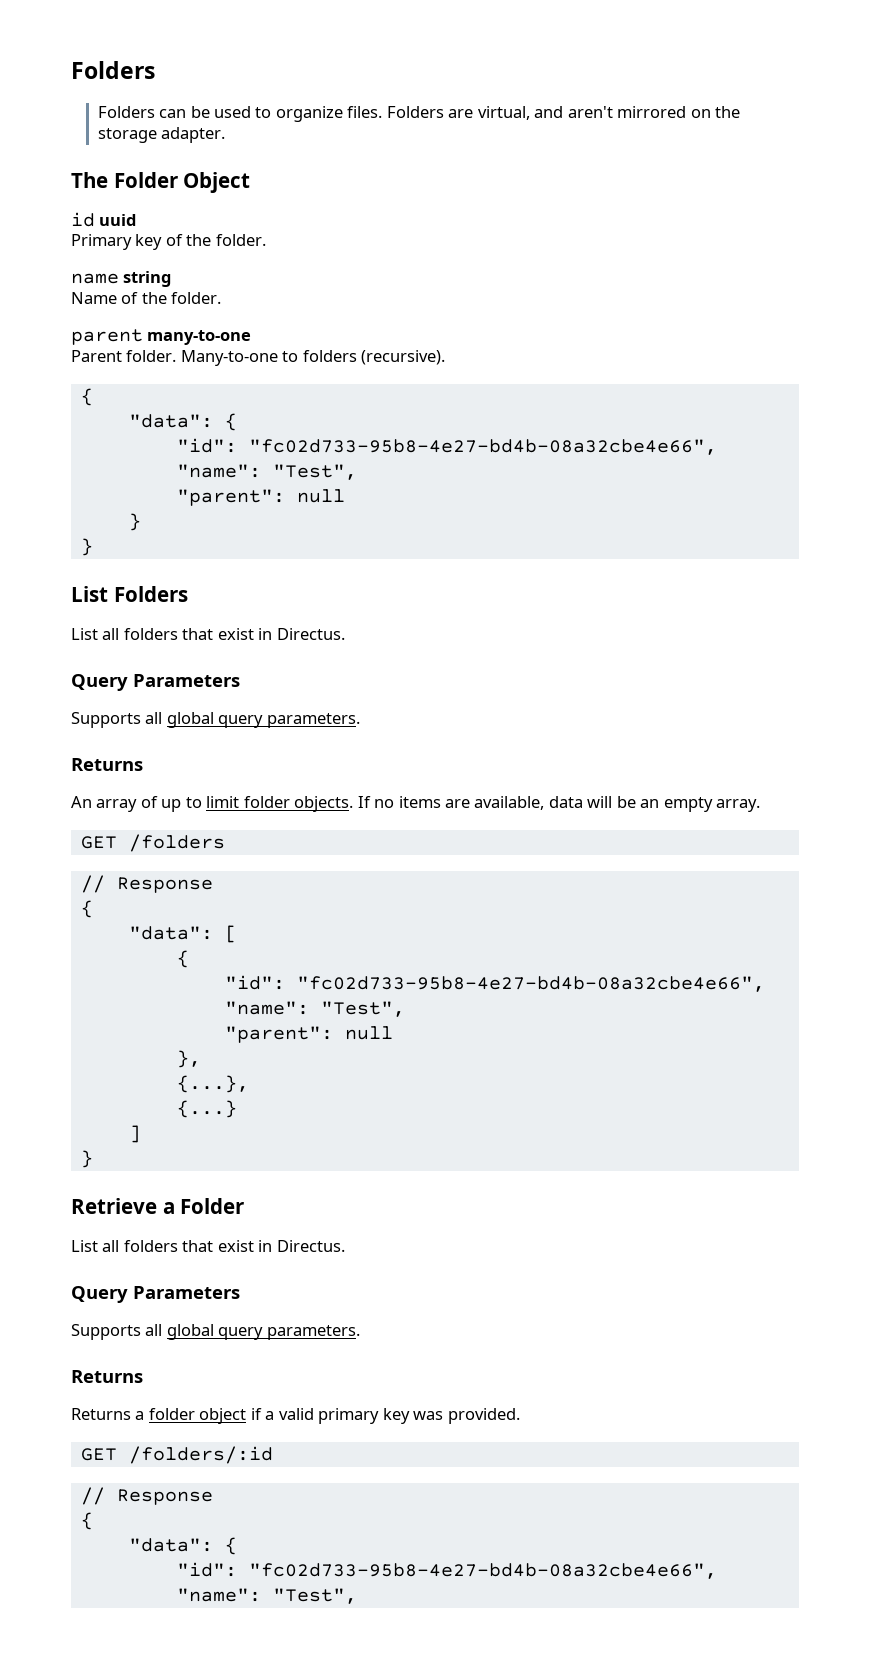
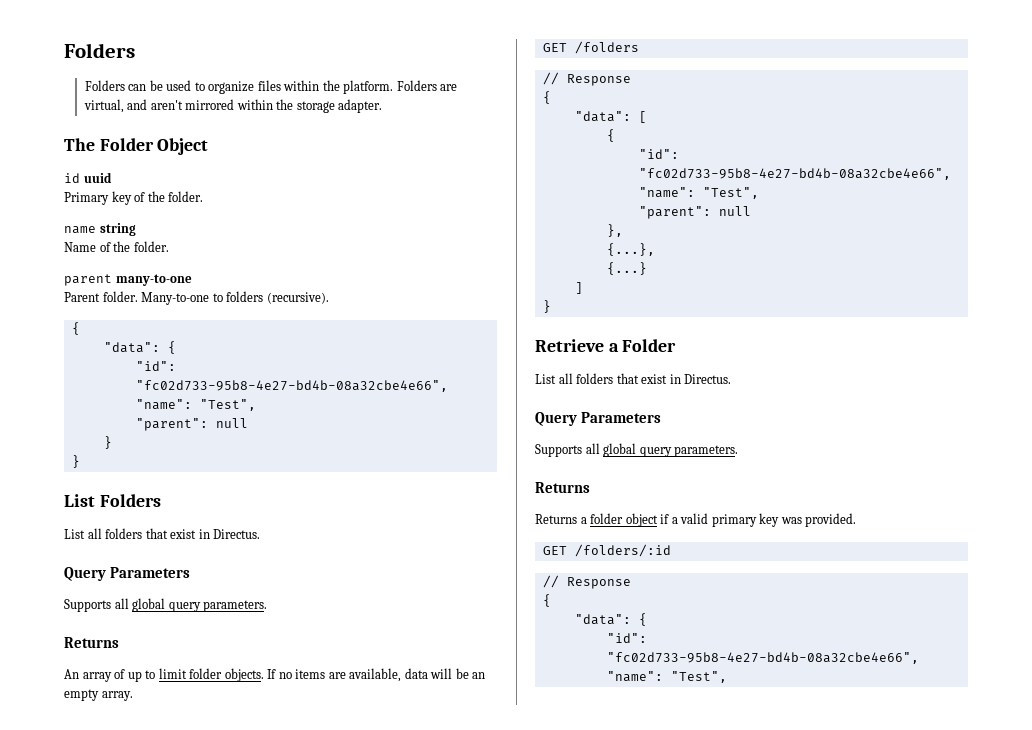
[347,106,383,118] files. -> [257,80,394,94] files within the platform.
[690,109,711,118] on -> [236,99,273,110] within

